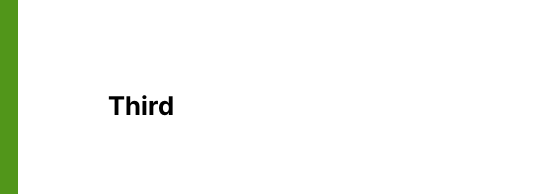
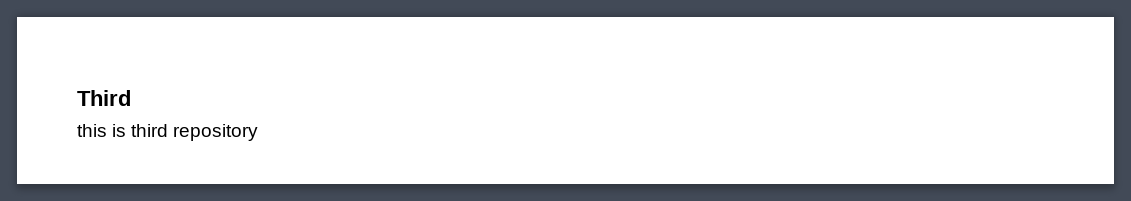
(174, 105) none -> [77,124,259,141] // this is third repository

